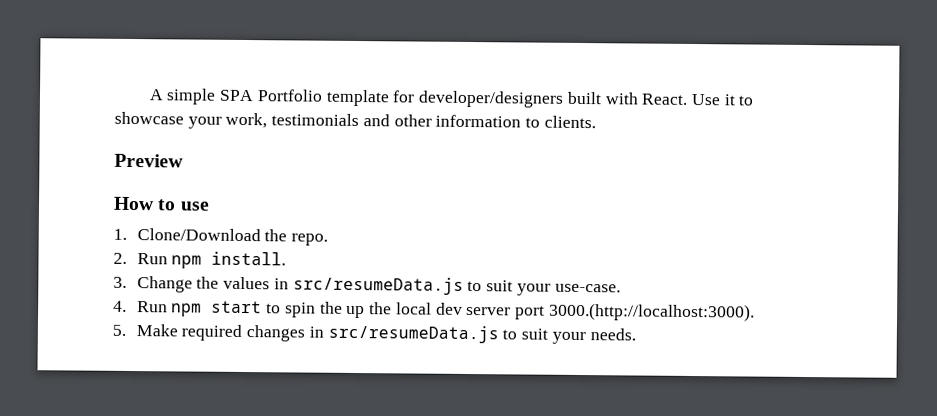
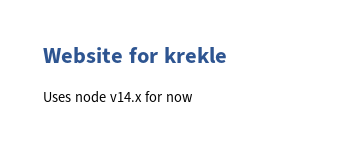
[148,88,755,108] [114,111,596,129] [114,153,183,168] [113,196,210,211] [113,228,329,246] [113,251,287,269] [113,276,621,296] [113,300,755,322] [112,324,636,345] A simple SPA Portfolio template for developer/designers built with React. Use it to showcase your work, testimonials and other information to clients. // Preview // How to use // 1. Clone/Download the repo. // 2. Run npm install. // 3. Change the values in src/resumeData.js to suit your use-case. // 4. Run npm start to spin the up the local dev server port 3000.(http://localhost:3000). // 5. Make required changes in src/resumeData.js to suit your needs. -> [43,47,228,64] [43,91,193,103] Website for krekle // Uses node v14.x for now

